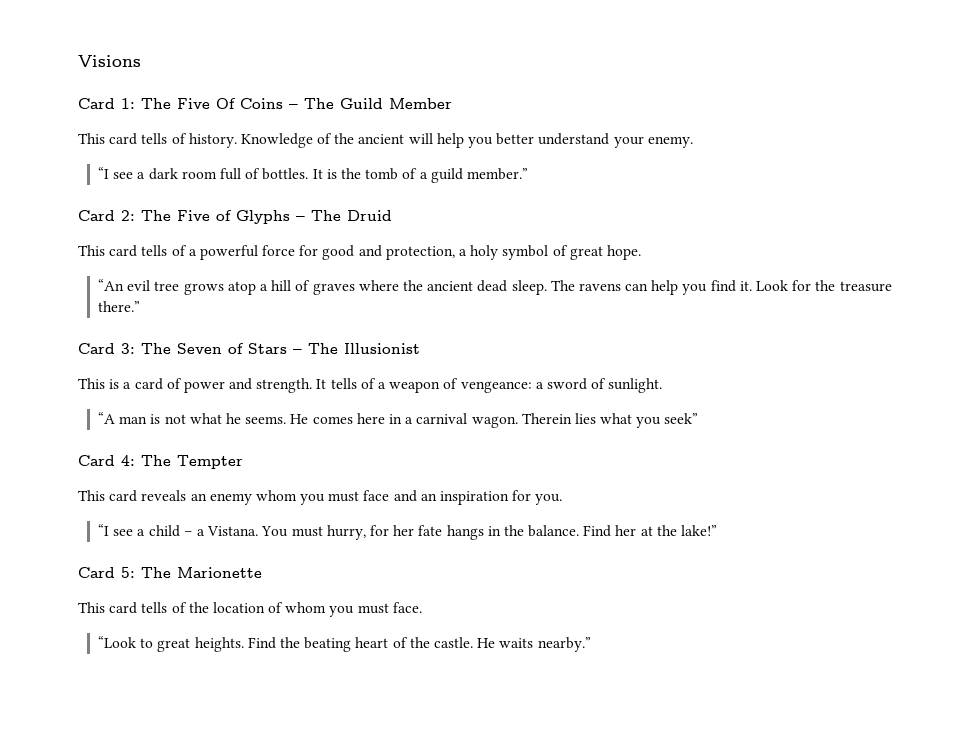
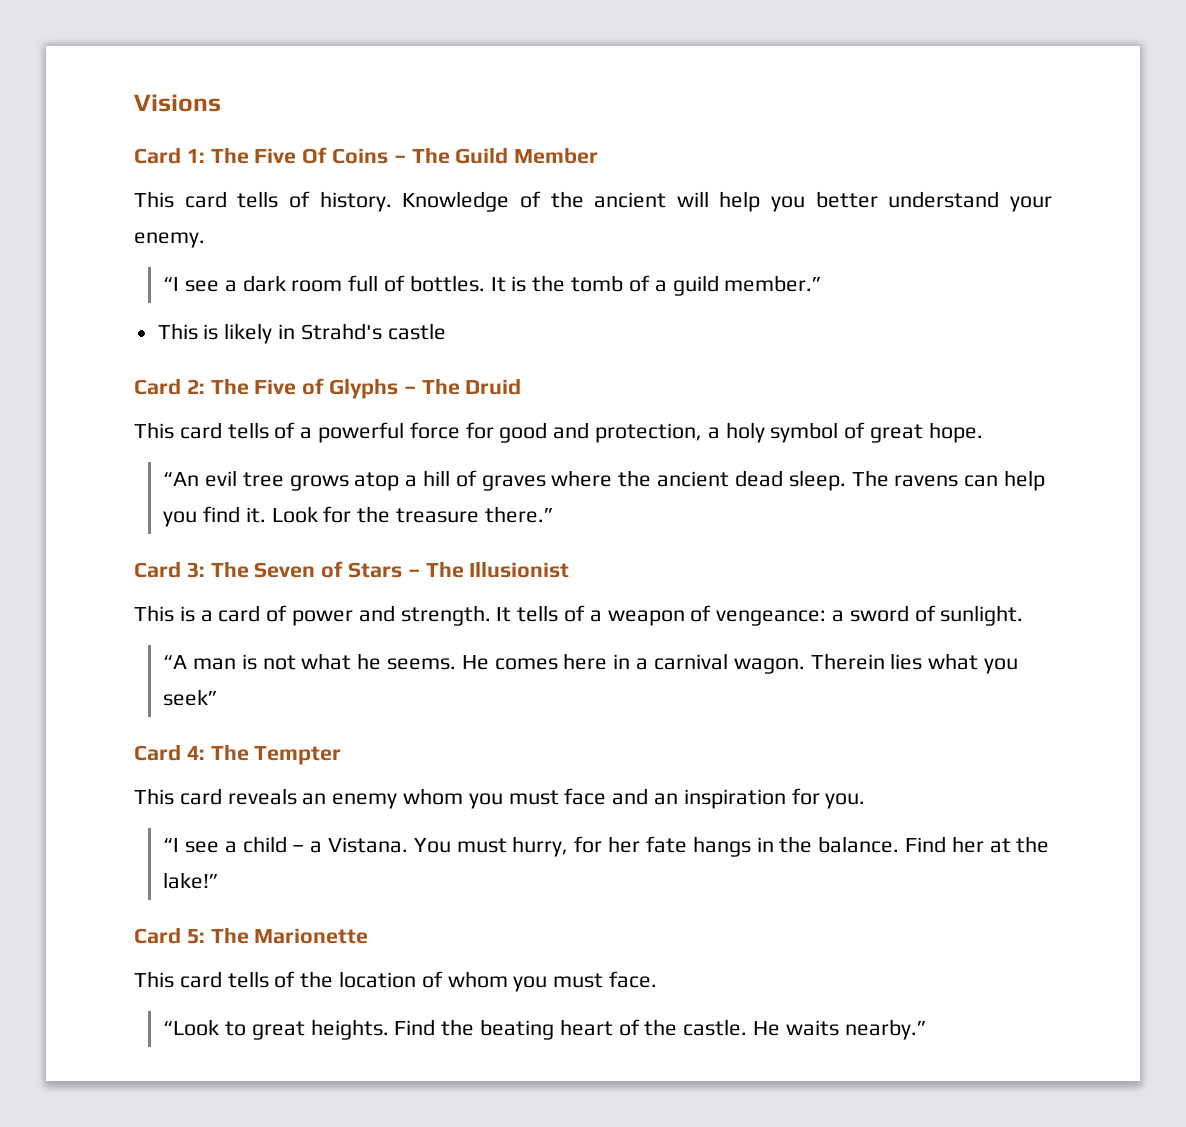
(528, 174) none -> [157,323,446,344] // This is likely in Strahd's castle

